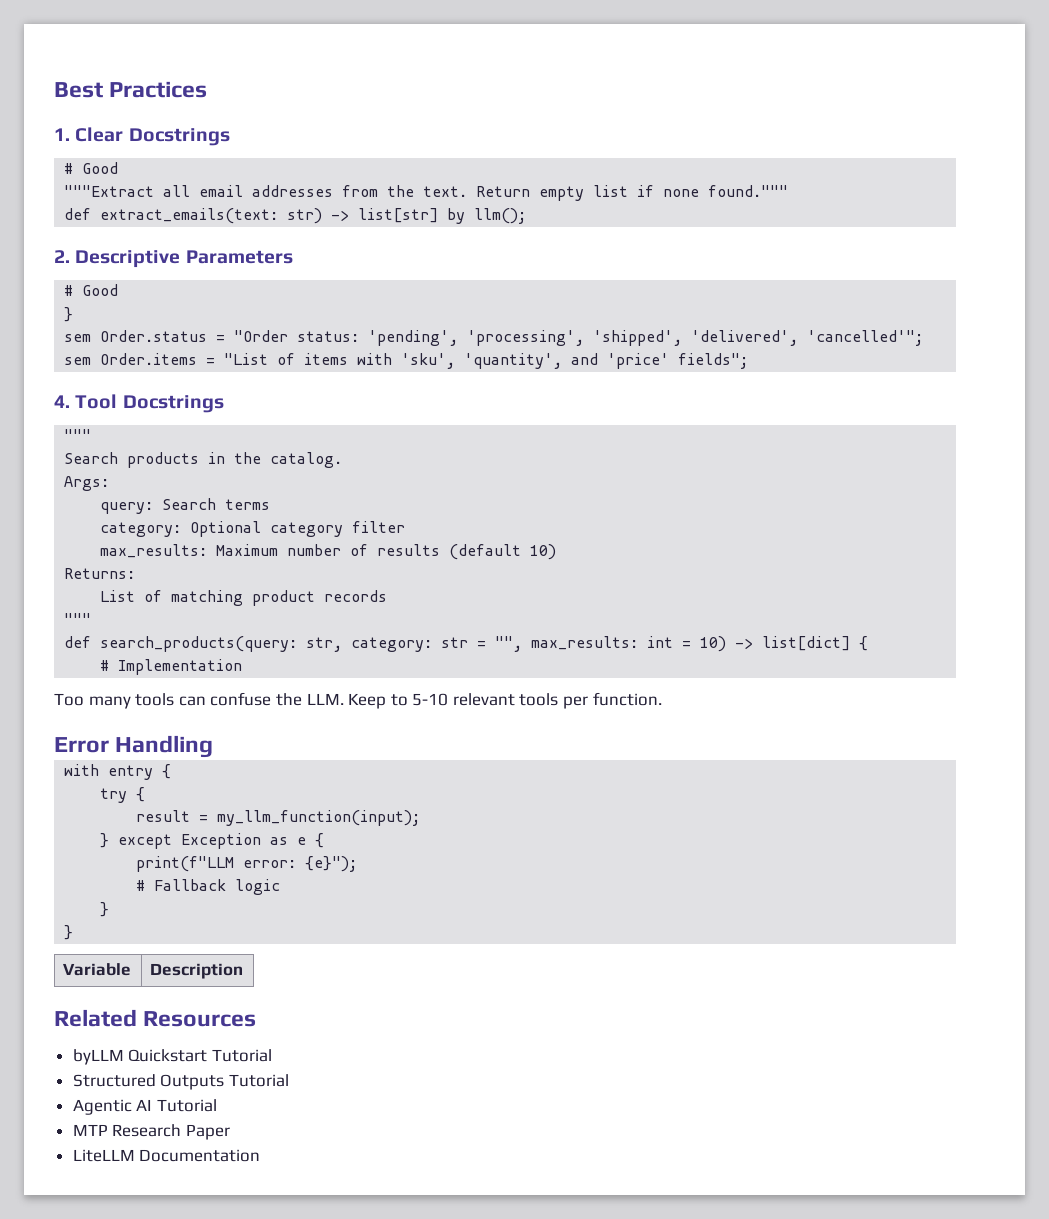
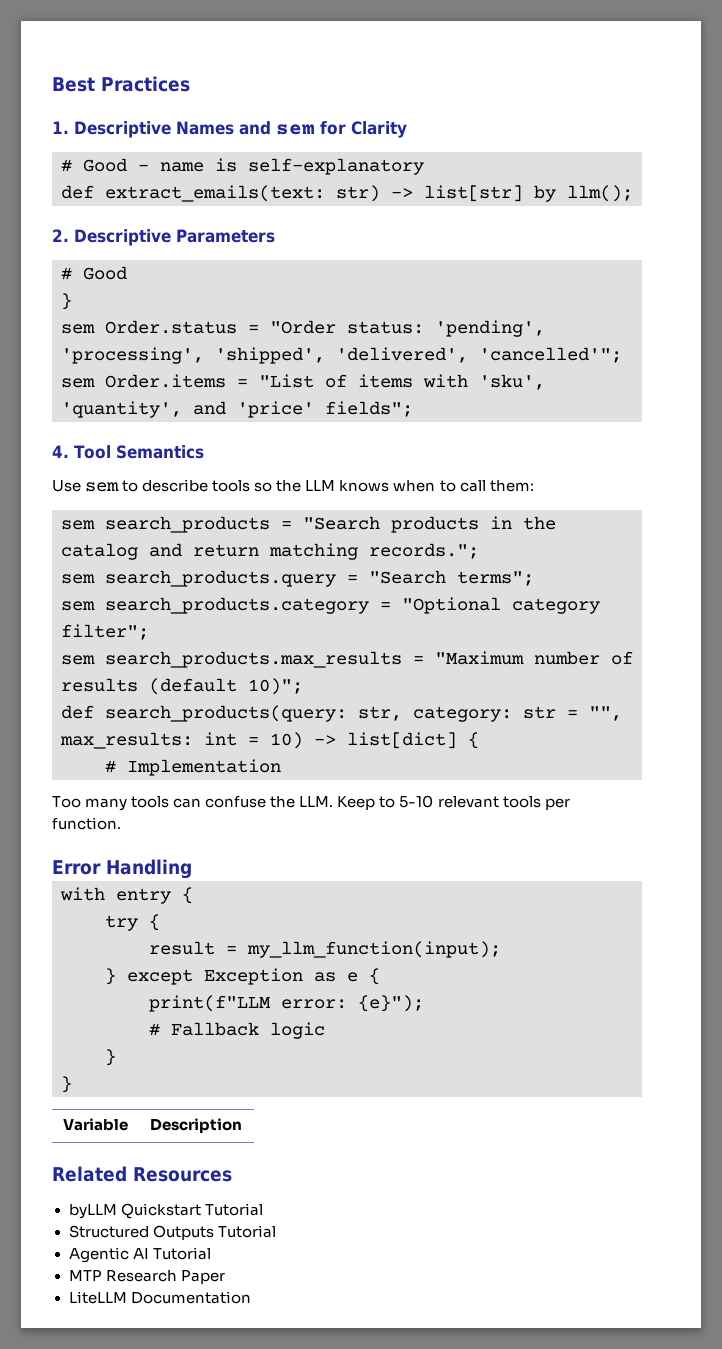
[75,127,230,146] [64,162,119,174] [64,185,789,201] Clear Docstrings // # Good // """Extract all email addresses from the text. Return empty list if none found.""" -> [74,121,407,138] [61,158,424,175] Descriptive Names and sem for Clarity // # Good - name is self-explanatory
[122,395,224,413] [64,429,92,441] [64,452,343,468] [64,476,110,491] [100,498,271,514] [100,521,406,537] [100,544,557,560] [64,568,136,579] [100,590,388,606] [64,613,92,625] Docstrings // """ // Search products in the catalog. // Args: // query: Search terms // category: Optional category filter // max_results: Maximum number of results (default 10) // Returns: // List of matching product records // """ -> [115,445,204,459] [52,479,534,492] [61,516,556,533] [61,543,479,560] [61,570,534,587] [61,597,600,614] [61,624,149,640] [61,651,633,668] [61,678,303,695] Semantics // Use sem to describe tools so the LLM knows when to call them: // sem search_products = "Search products in the catalog and return matching records."; // sem search_products.query = "Search terms"; // sem search_products.category = "Optional category filter"; // sem search_products.max_results = "Maximum number of results (default 10)";

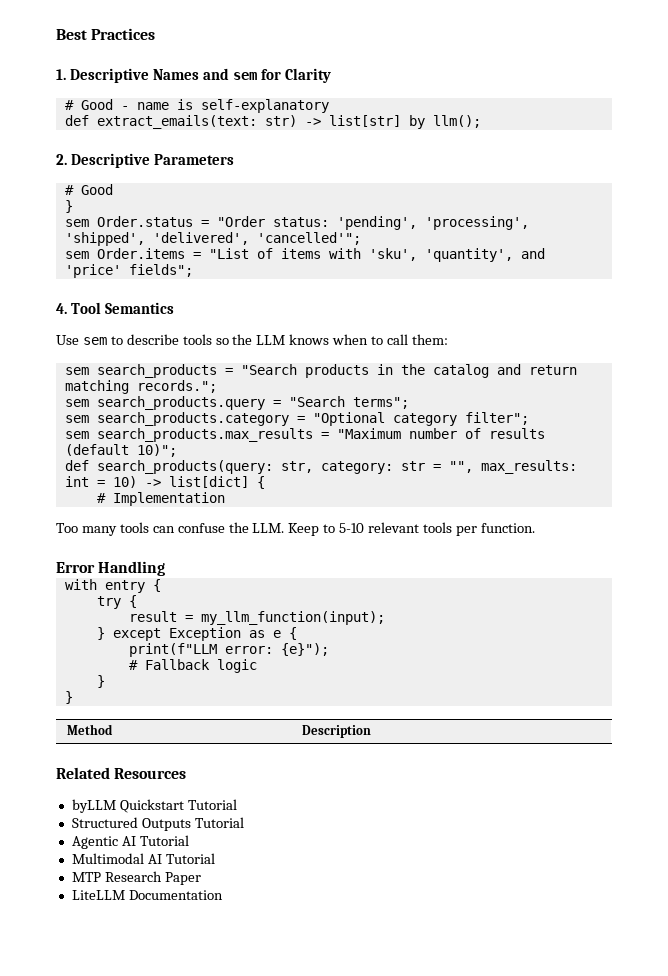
[62,1118,128,1131] Variable -> [66,724,113,735] Method
(211, 1253) none -> [71,853,215,864] // Multimodal AI Tutorial

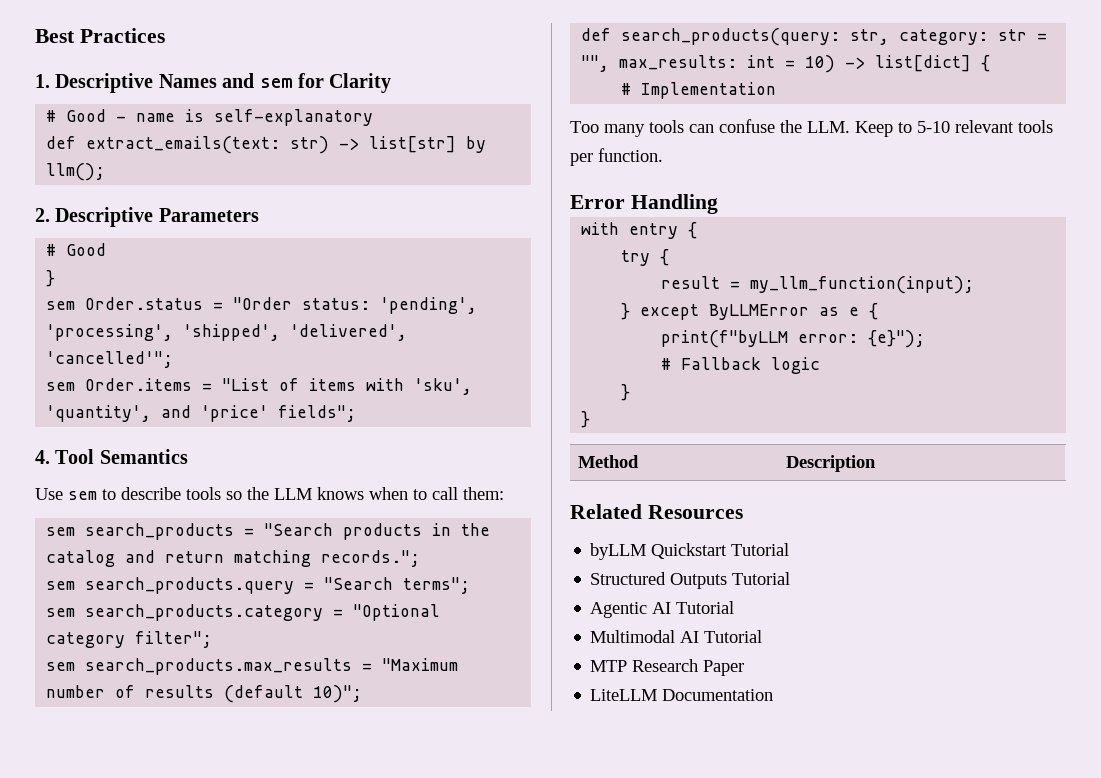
[168,627,241,641] Exception -> [709,304,810,320] ByLLMError
[128,643,217,657] print(f"LLM -> [661,330,789,348] print(f"byLLM

